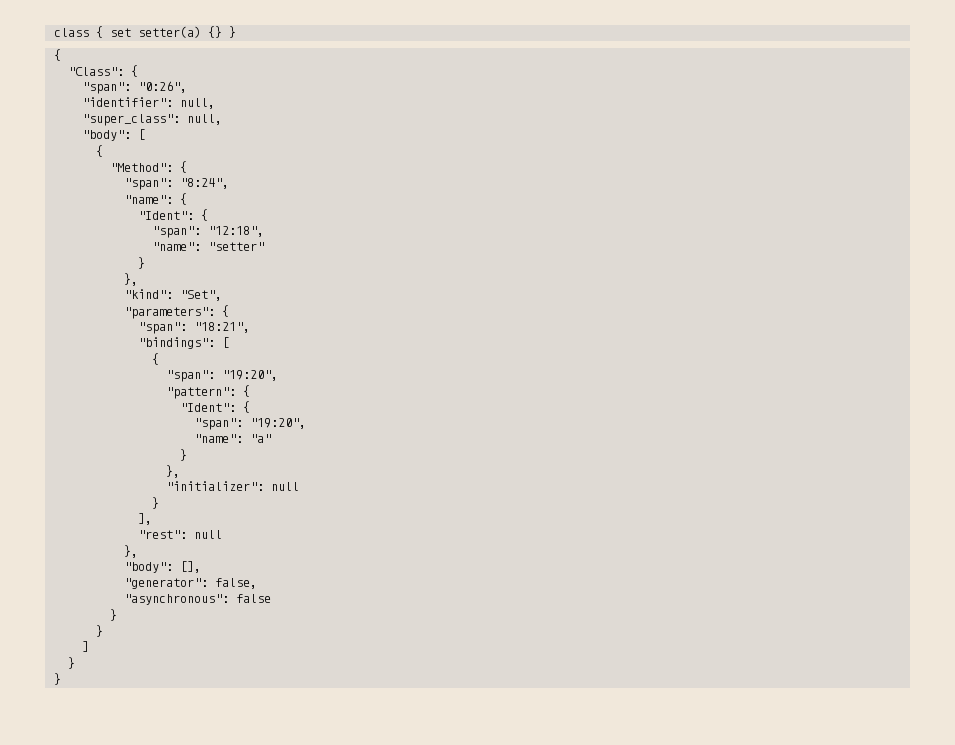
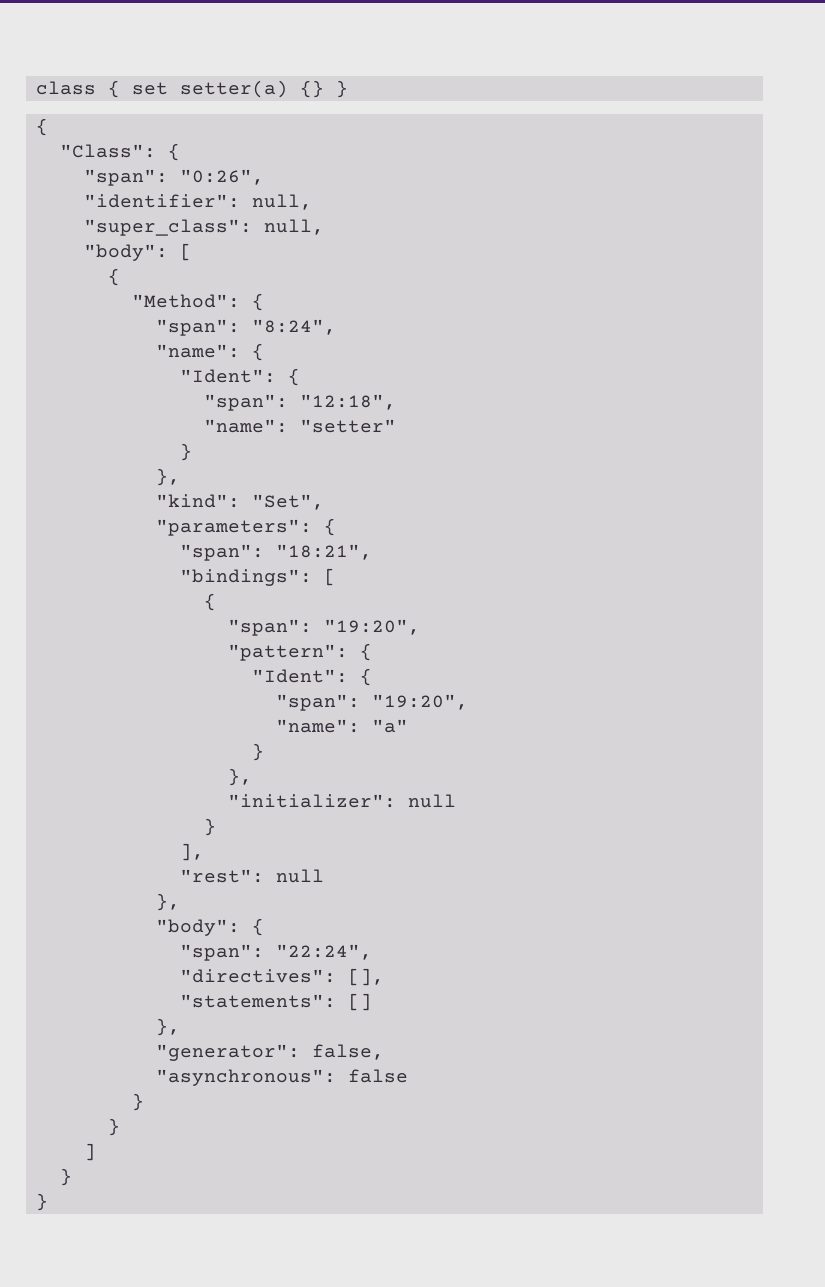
[179,561,201,573] [], -> [251,918,264,936] [179,944,372,961] [179,968,384,986] [179,993,372,1011] [155,1018,180,1036] { // "span": "22:24", // "directives": [], // "statements": [] // },

